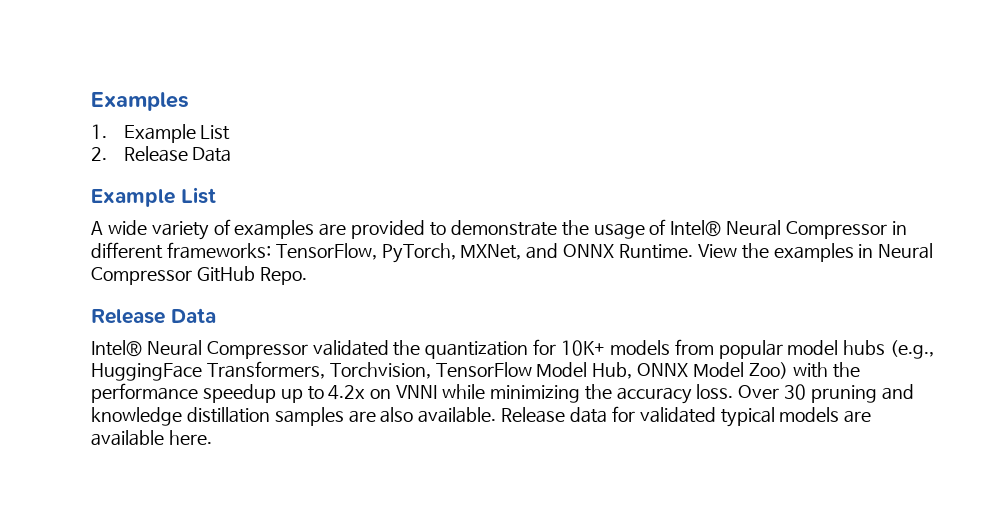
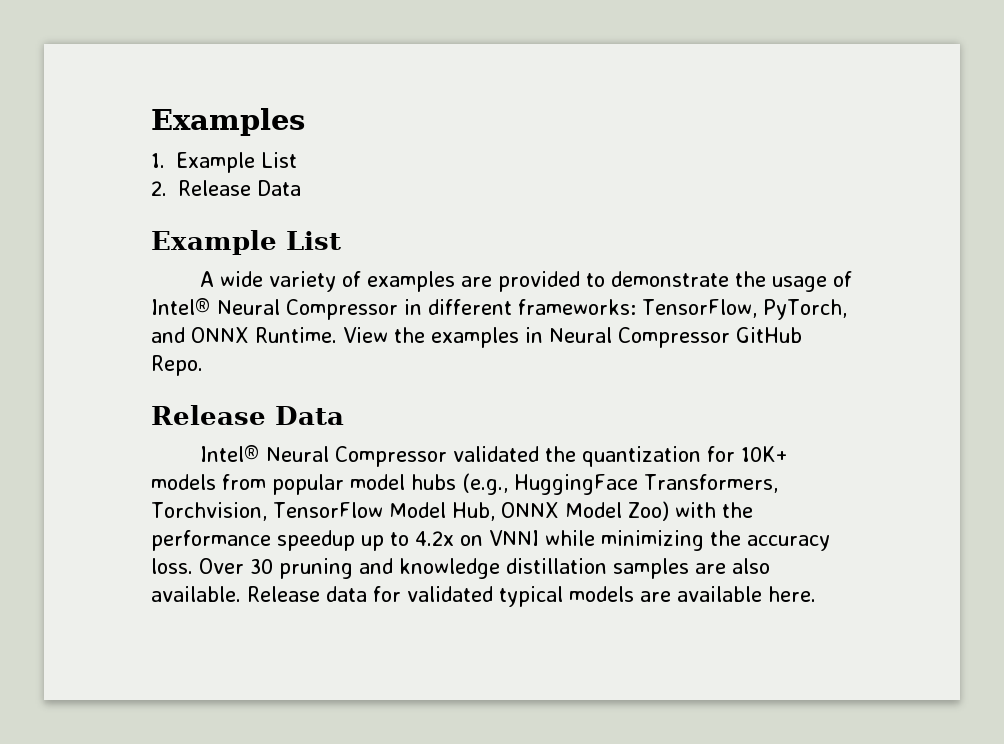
[460,244,522,260] MXNet, -> (847, 309) none

